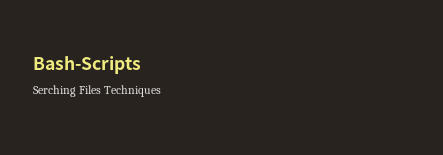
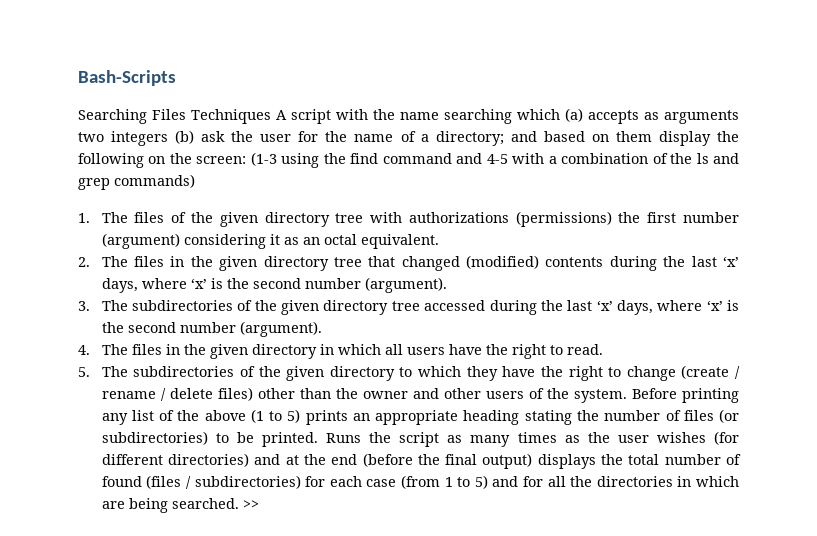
[33,85,76,97] Serching -> [78,109,147,124] Searching
(162, 91) none -> [276,108,739,124] [78,130,739,146] [78,152,740,168] [78,174,195,190] [78,211,739,227] [101,233,439,249] [78,255,739,271] [101,277,447,293] [78,300,739,315] [101,321,322,337] [78,344,603,359] [78,365,740,381] [101,387,739,403] [101,409,739,425] [101,431,740,447] [101,453,741,469] [101,475,739,489] [101,498,259,513] A script with the name searching which (a) accepts as arguments two integers (b) ask the user for the name of a directory; and based on them display the following on the screen: (1-3 using the find command and 4-5 with a combination of the ls and grep commands) // 1. The files of the given directory tree with authorizations (permissions) the first number (argument) considering it as an octal equivalent. // 2. The files in the given directory tree that changed (modified) contents during the last ‘x’ days, where ‘x’ is the second number (argument). // 3. The subdirectories of the given directory tree accessed during the last ‘x’ days, where ‘x’ is the second number (argument). // 4. The files in the given directory in which all users have the right to read. // 5. The subdirectories of the given directory to which they have the right to change (create / rename / delete files) other than the owner and other users of the system. Before printing any list of the above (1 to 5) prints an appropriate heading stating the number of files (or subdirectories) to be printed. Runs the script as many times as the user wishes (for different directories) and at the end (before the final output) displays the total number of found (files / subdirectories) for each case (from 1 to 5) and for all the directories in which are being searched. >>

